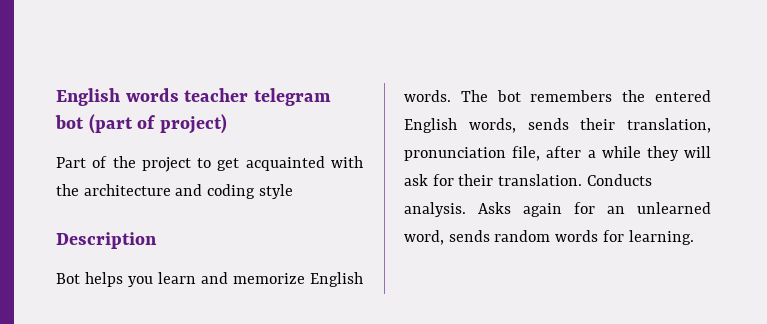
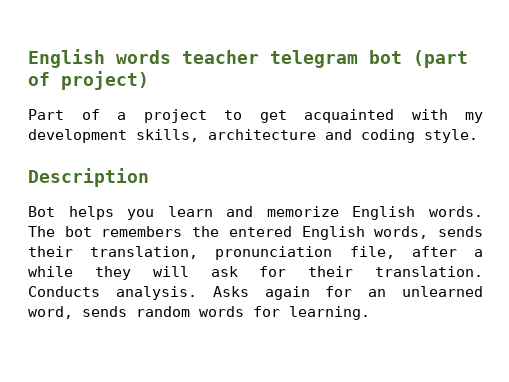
[112,156,136,168] the -> [117,112,126,120] a
[56,184,79,196] the -> [465,112,483,123] [28,129,199,143] my development skills,
[258,184,293,199] style -> [424,129,478,143] style.

